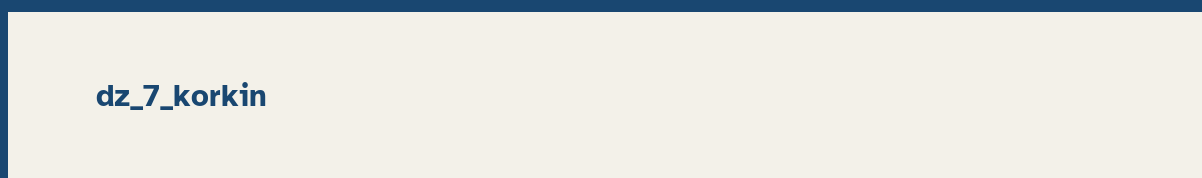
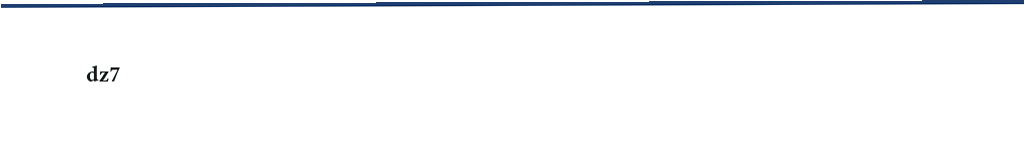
[96,82,267,110] dz_7_korkin -> [85,65,122,83] dz7

